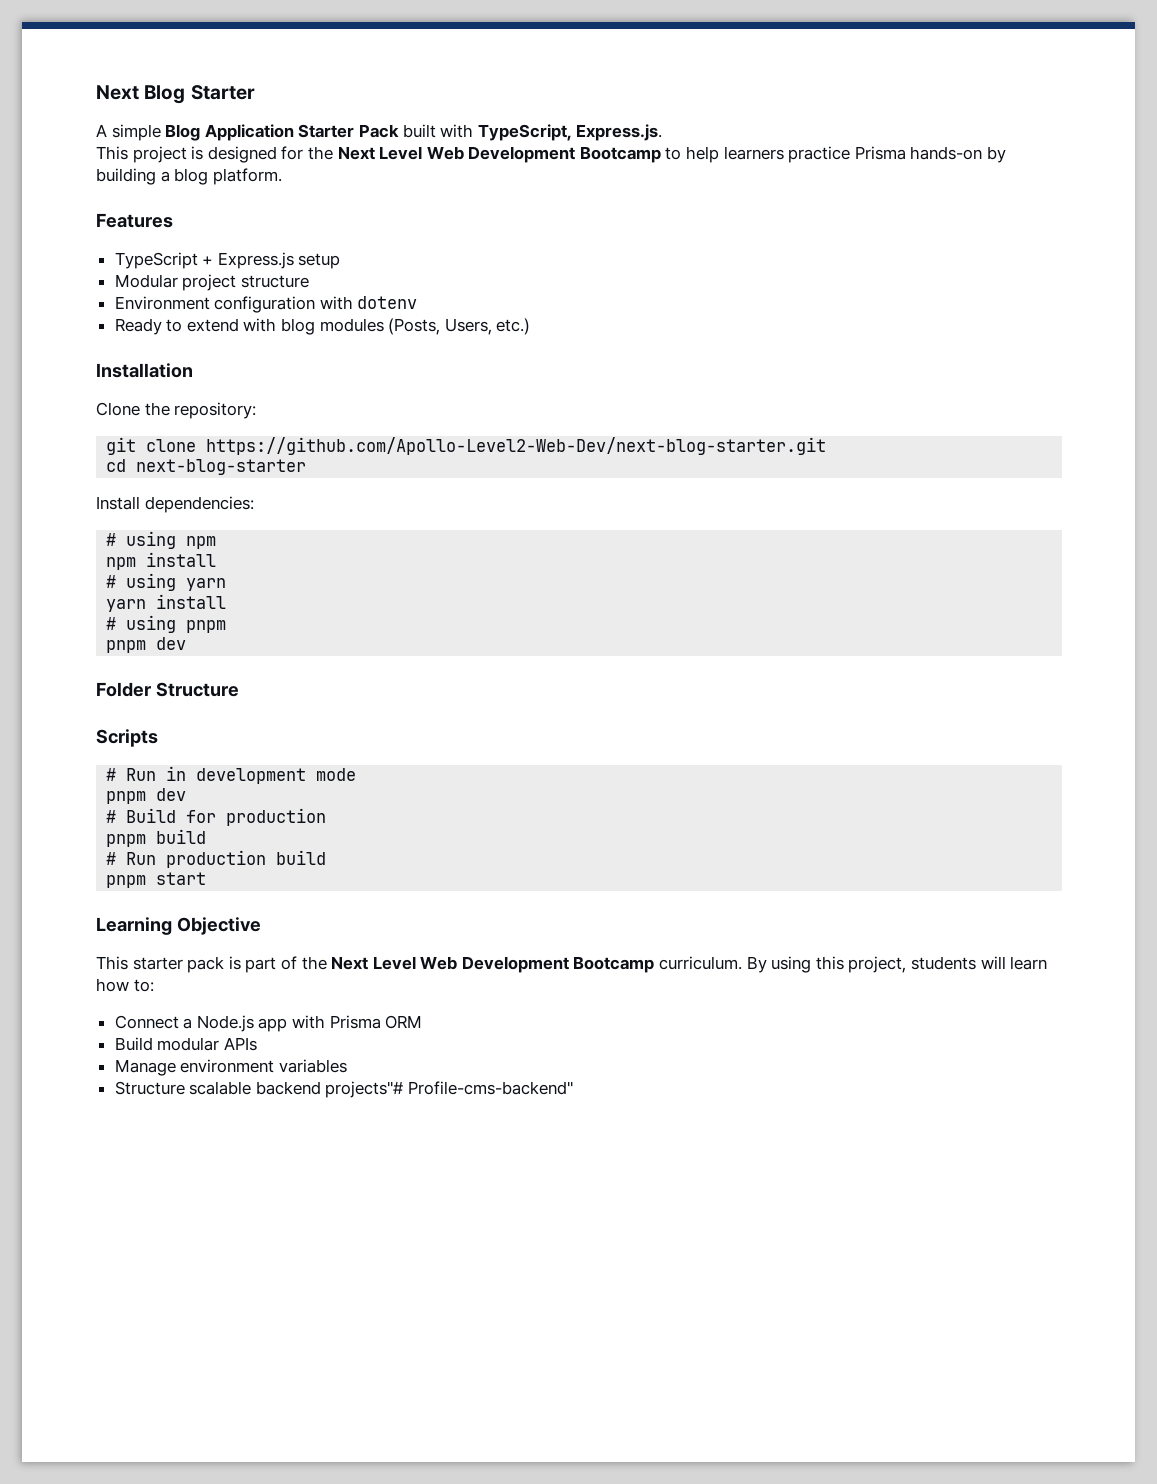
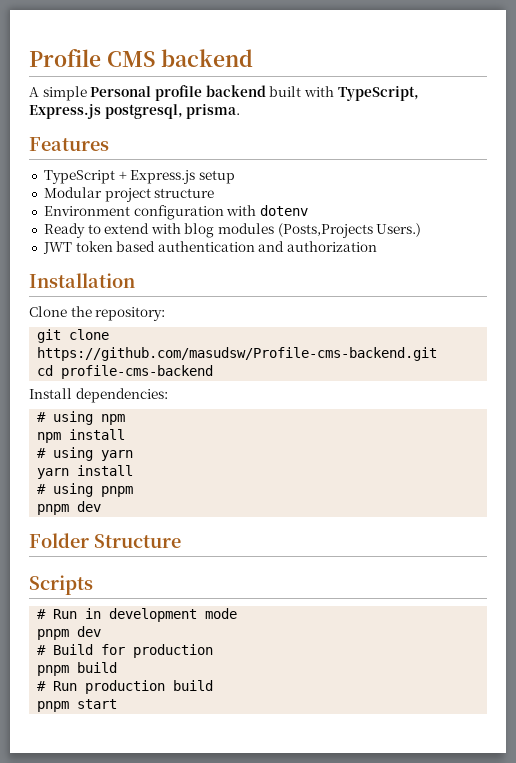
[96,85,255,104] Next Blog Starter -> [29,49,254,67] Profile CMS backend
[165,124,663,141] [96,146,1007,163] [96,168,282,185] Blog Application Starter Pack built with TypeScript, Express.js. // This project is designed for the Next Level Web Development Bootcamp to help learners practice Prisma hands-on by building a blog platform. -> [90,85,419,101] [29,104,241,119] Personal profile backend built with TypeScript, Express.js postgresql, prisma.
[388,318,531,335] (Posts, Users, etc.) -> [277,223,422,238] [42,241,378,254] (Posts,Projects Users.) // JWT token based authentication and authorization
[206,437,827,455] https://github.com/Apollo-Level2-Web-Dev/next-blog-starter.git -> [37,347,438,361] https://github.com/masudsw/Profile-cms-backend.git
[136,459,307,475] next-blog-starter -> [61,365,214,379] profile-cms-backend
[96,917,261,935] [96,956,1048,973] [96,978,154,992] [114,1015,423,1032] [114,1037,257,1051] [114,1059,347,1076] [114,1081,574,1098] // Learning Objective // This starter pack is part of the Next Level Web Development Bootcamp curriculum. By using this project, students will learn how to: // Connect a Node.js app with Prisma ORM // Build modular APIs // Manage environment variables // Structure scalable backend projects"# Profile-cms-backend" -> (118, 704) none

